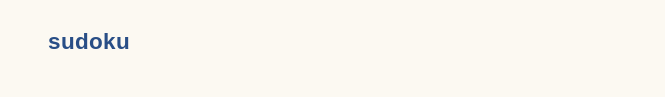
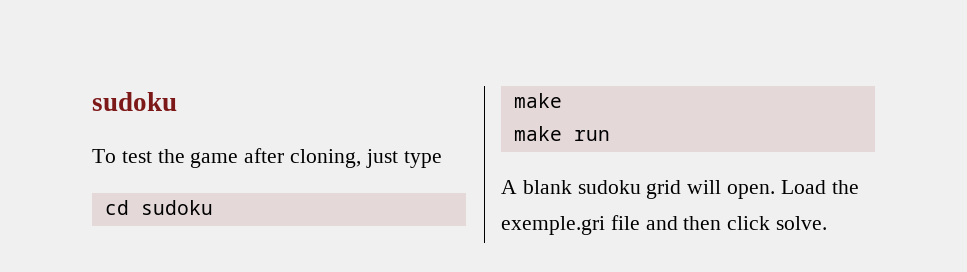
[48,33,130,49] sudoku -> [92,92,177,111] [92,148,442,168] [104,200,213,215] [513,93,562,108] [513,126,610,141] [501,180,859,199] [501,215,828,235] sudoku // To test the game after cloning, just type // cd sudoku // make // make run // A blank sudoku grid will open. Load the exemple.gri file and then click solve.

